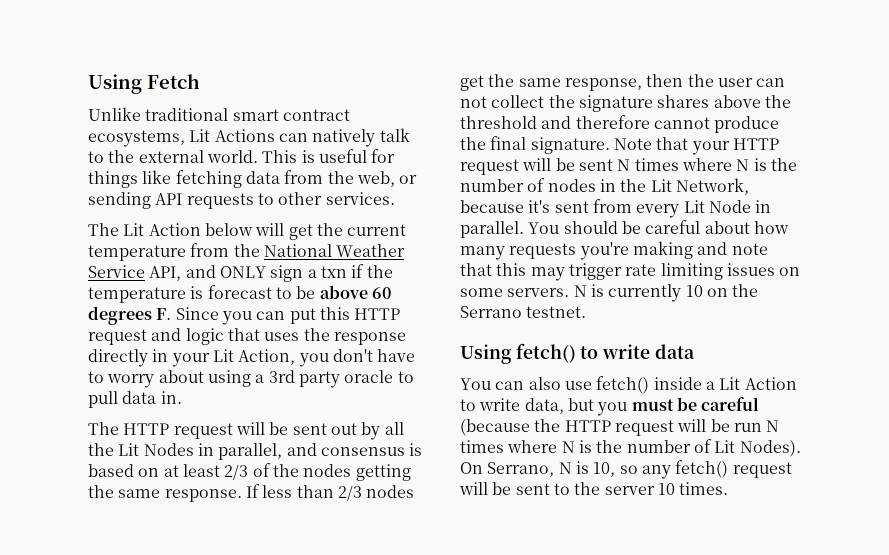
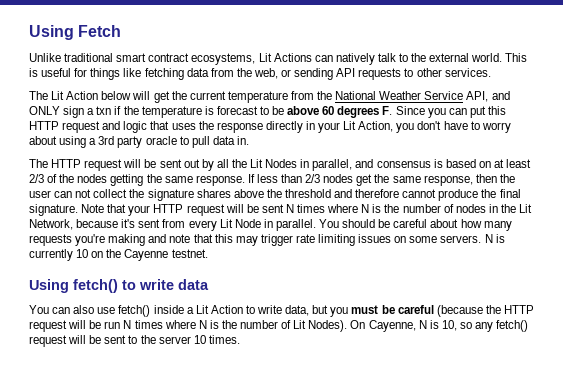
[460,306,522,318] Serrano -> [124,249,169,261] Cayenne
[487,462,555,477] Serrano, -> [368,320,416,332] Cayenne,

